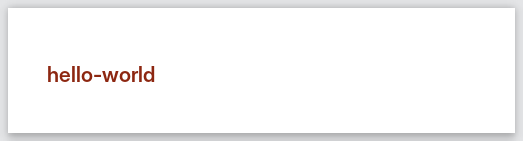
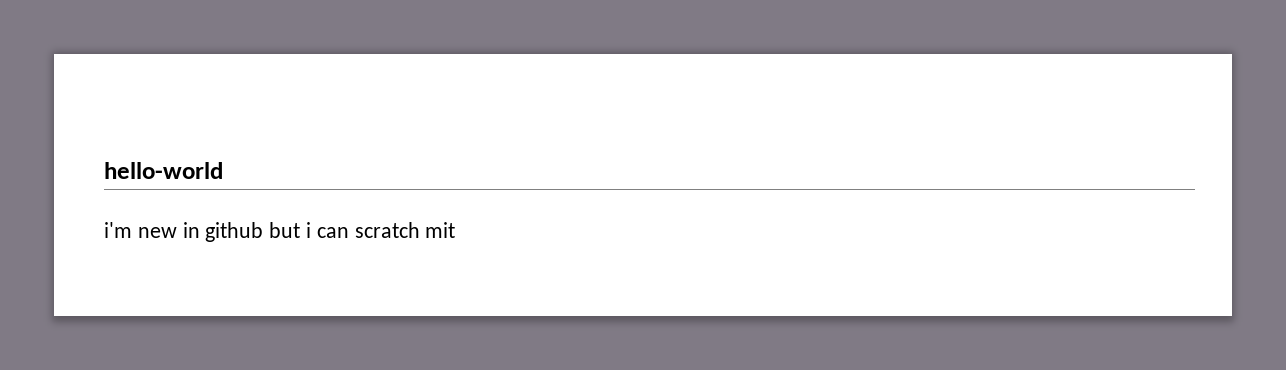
(155, 74) none -> [104,222,456,242] // i'm new in github but i can scratch mit

